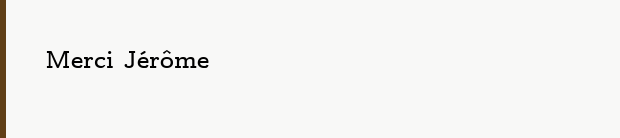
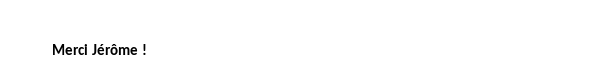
(209, 59) none -> [142,44,148,55] !

